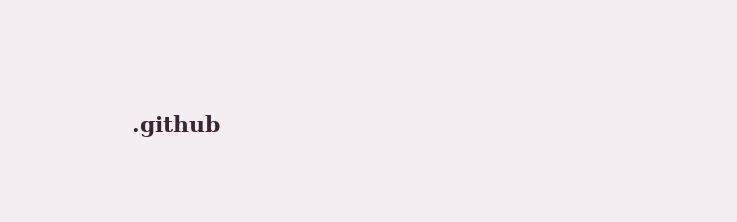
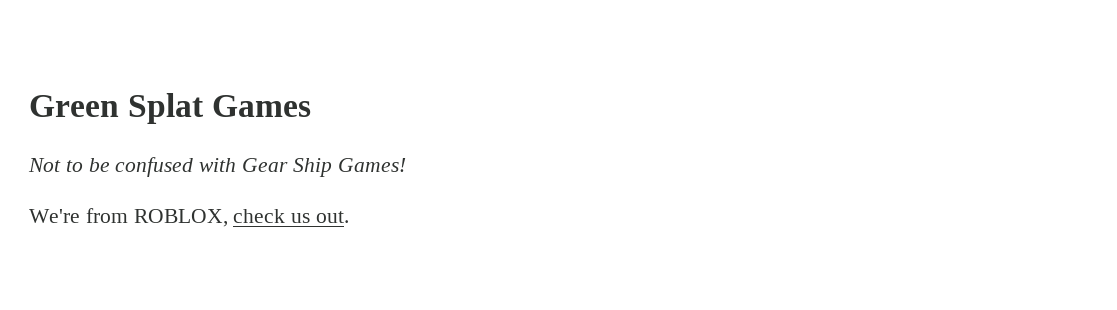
[132,115,220,137] .github -> [29,93,312,124] [28,157,406,177] [29,208,350,227] Green Splat Games // Not to be confused with Gear Ship Games! // We're from ROBLOX, check us out.

